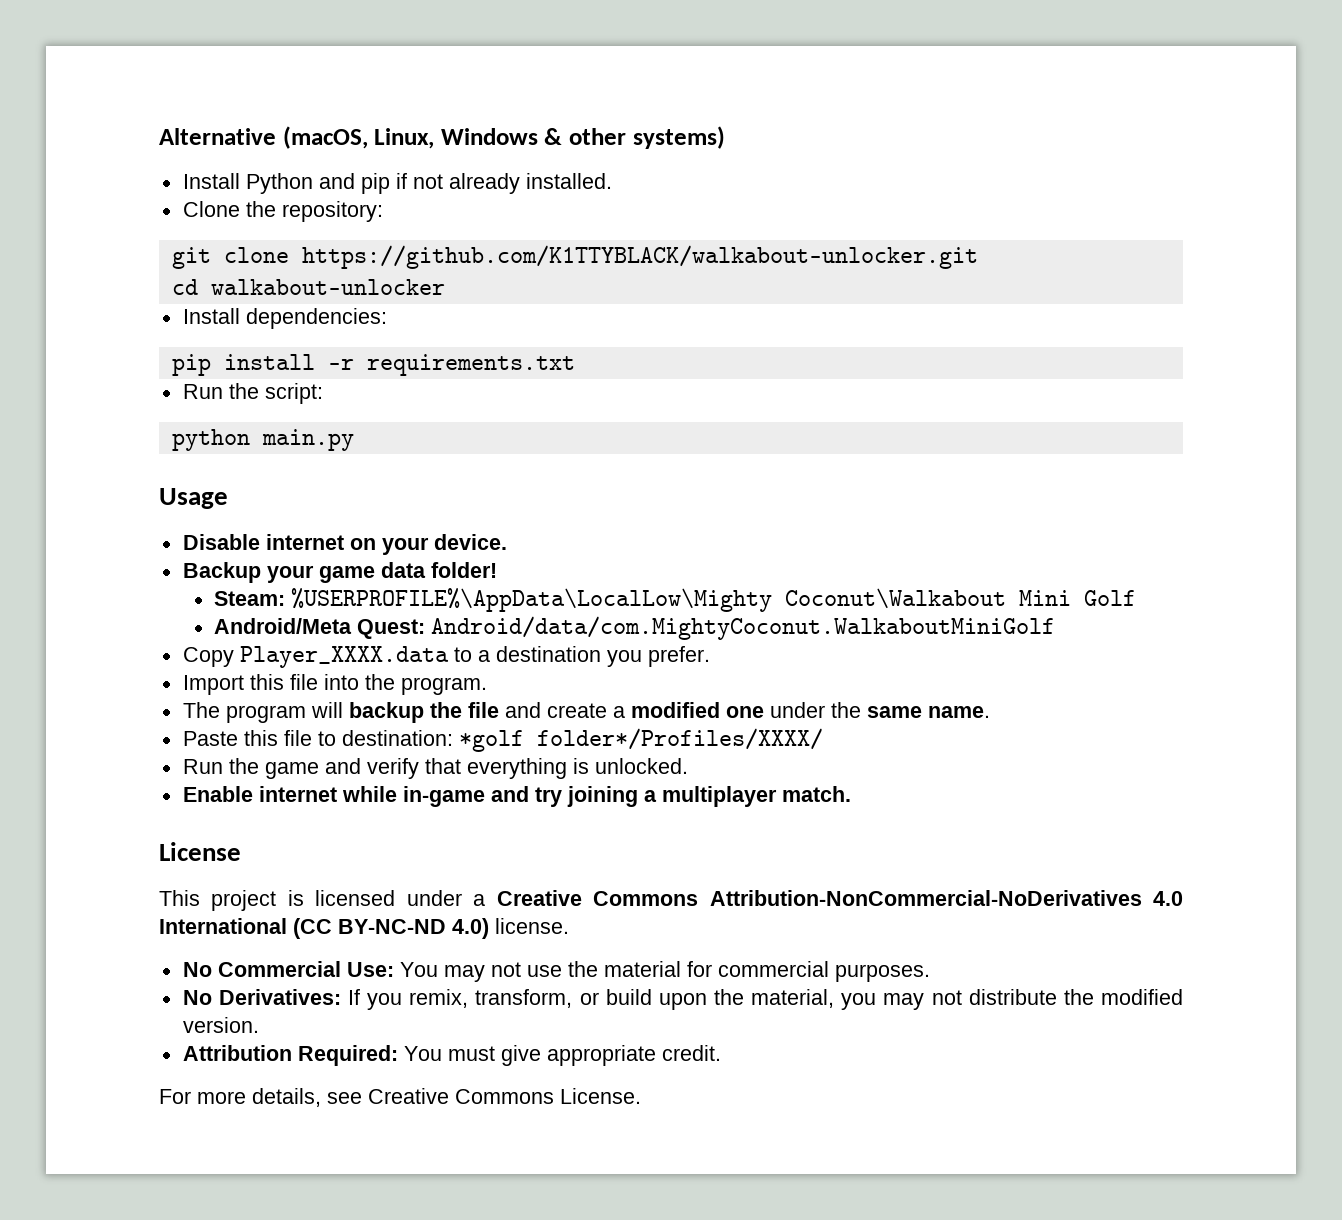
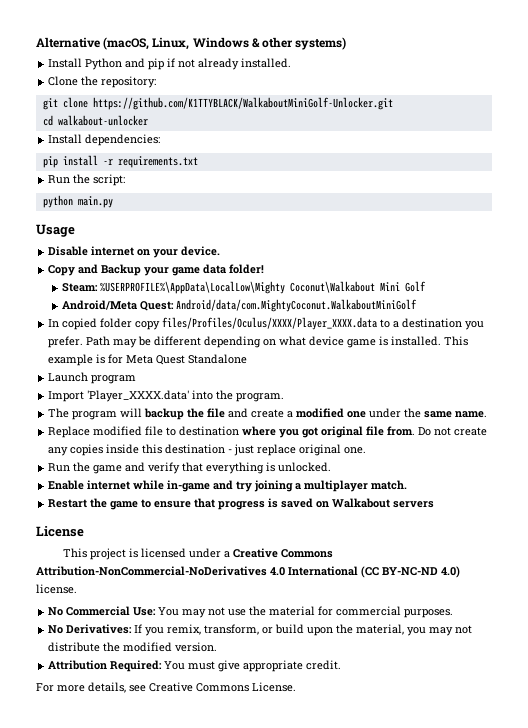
[301,245,978,269] https://github.com/K1TTYBLACK/walkabout-unlocker.git -> [92,97,393,110] https://github.com/K1TTYBLACK/WalkaboutMiniGolf-Unlocker.git
(507, 542) none -> [48,264,99,276] Copy and
[182,646,449,668] Copy Player_XXXX.data -> [48,317,378,330] In copied folder copy files/Profiles/Oculus/XXXX/Player_XXXX.data
(710, 656) none -> [86,336,469,348] [48,354,248,366] [48,372,137,384] Path may be different depending on what device game is installed. This example is for Meta Quest Standalone // Launch program
[249,674,318,690] this file -> [87,390,190,402] 'Player_XXXX.data'
[182,728,823,752] Paste this file to destination: *golf folder*/Profiles/XXXX/ -> [48,426,488,438] [48,444,367,456] Replace modified file to destination where you got original file from. Do not create any copies inside this destination - just replace original one.
(851, 794) none -> [48,498,435,510] // Restart the game to ensure that progress is saved on Walkabout servers

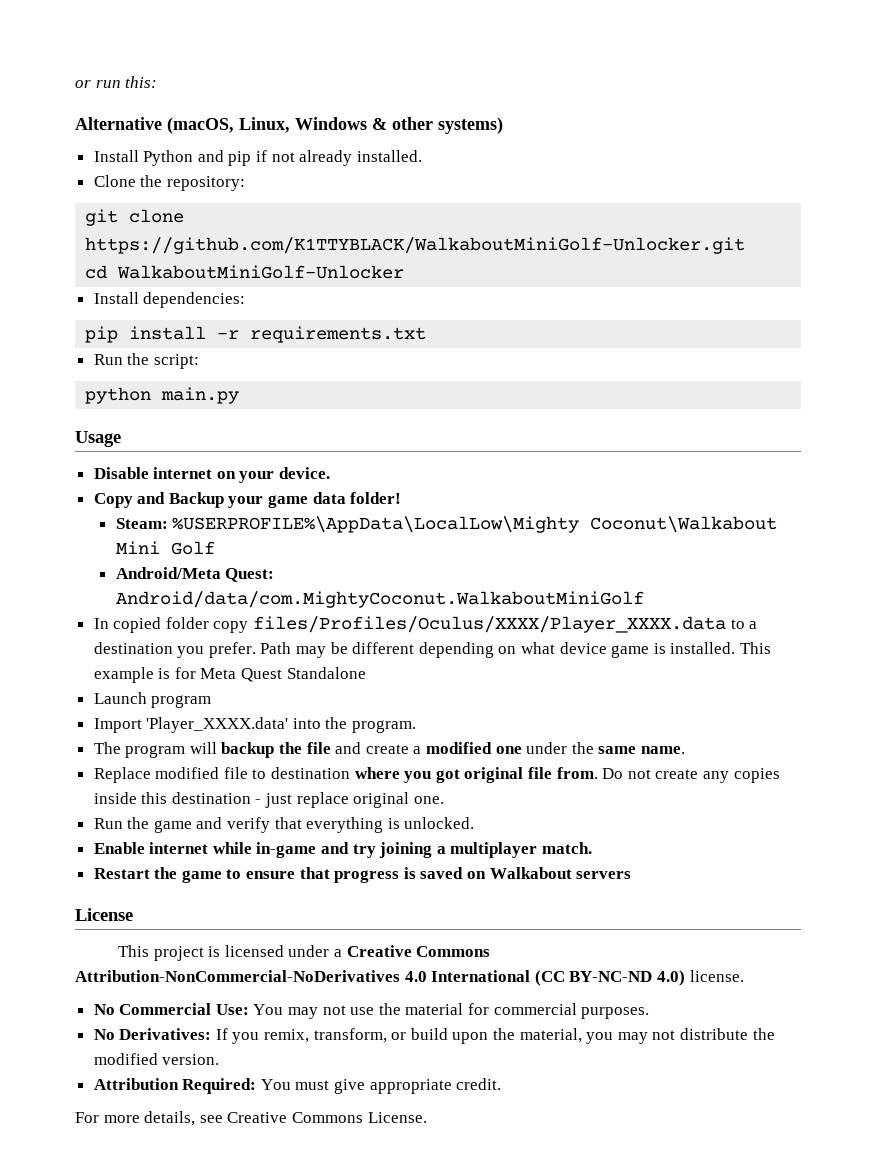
(36, 42) none -> [75,76,158,88] or run this: //
[57,115,148,126] walkabout-unlocker -> [117,265,405,279] WalkaboutMiniGolf-Unlocker

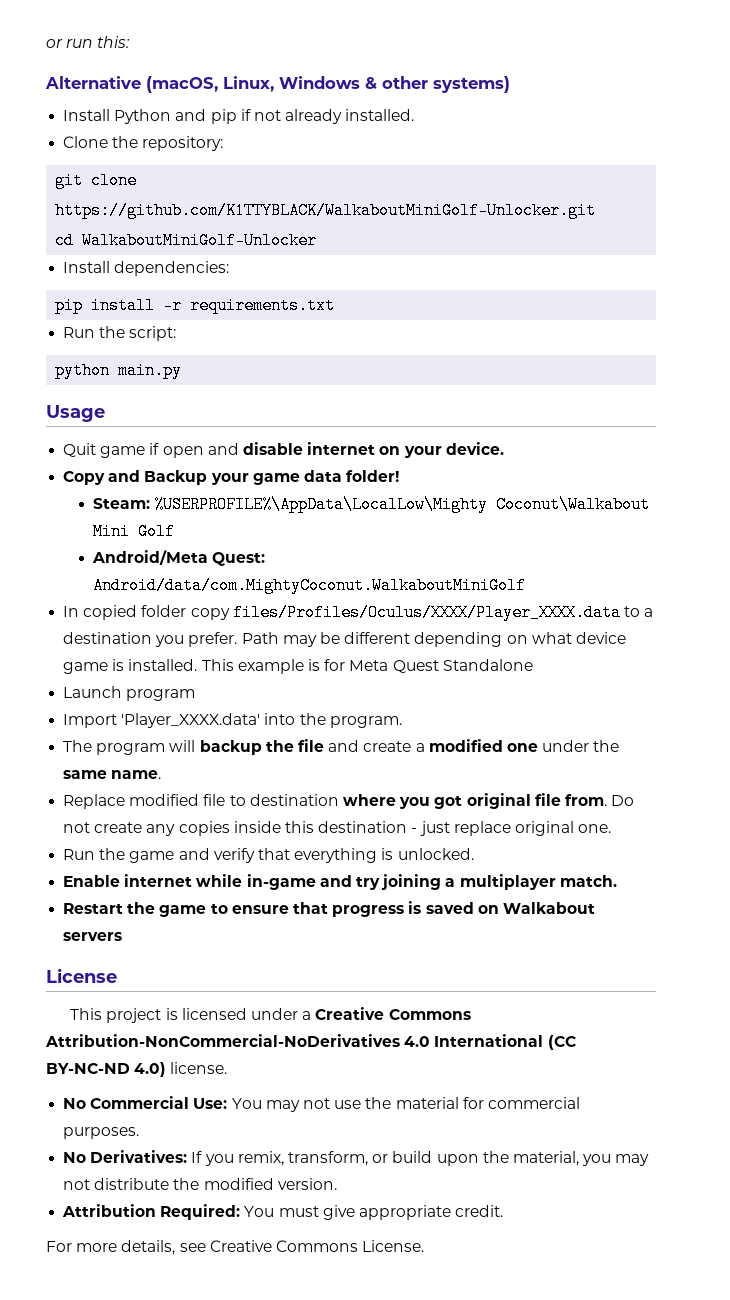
[93,467,149,479] Disable -> [63,442,303,458] Quit game if open and disable

